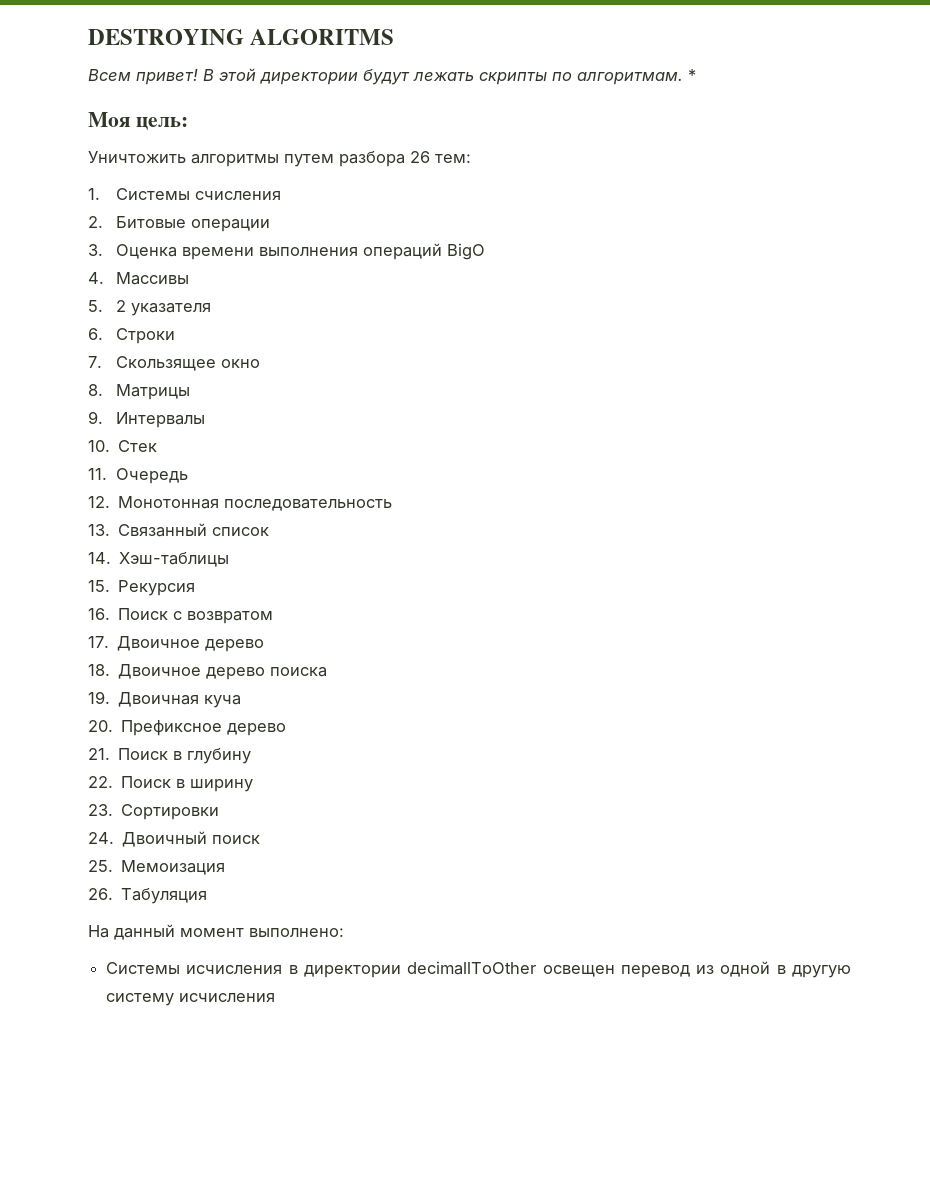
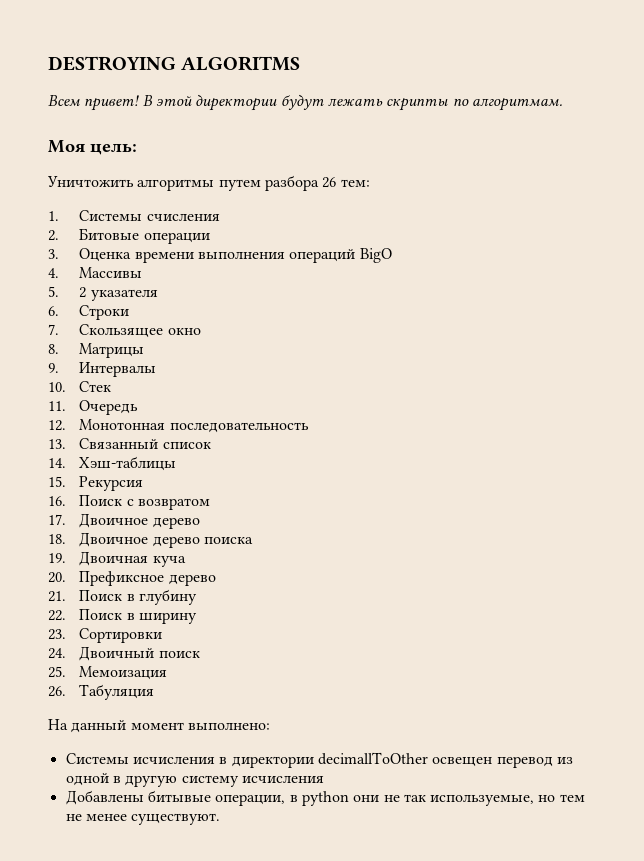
[688,69,696,81] * -> (563, 104) none
(276, 997) none -> [65,790,585,806] [65,813,221,825] // Добавлены битывые операции, в python они не так используемые, но тем не менее существуют.

